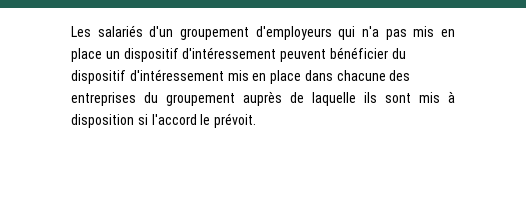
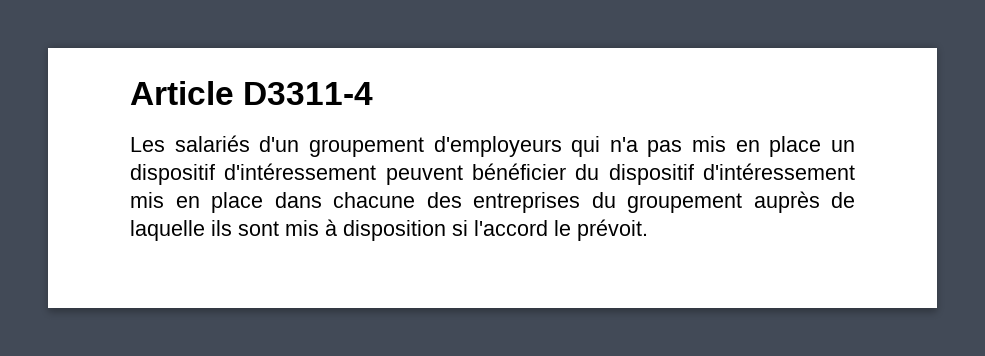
(71, 31) none -> [130,81,374,105] Article D3311-4 //

